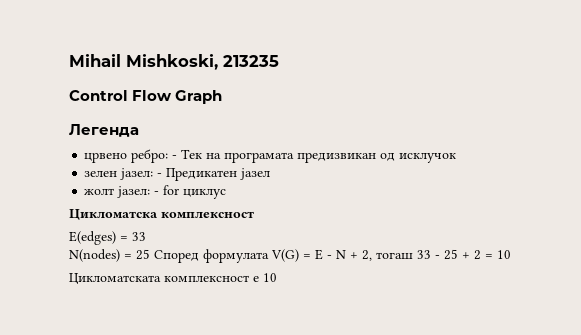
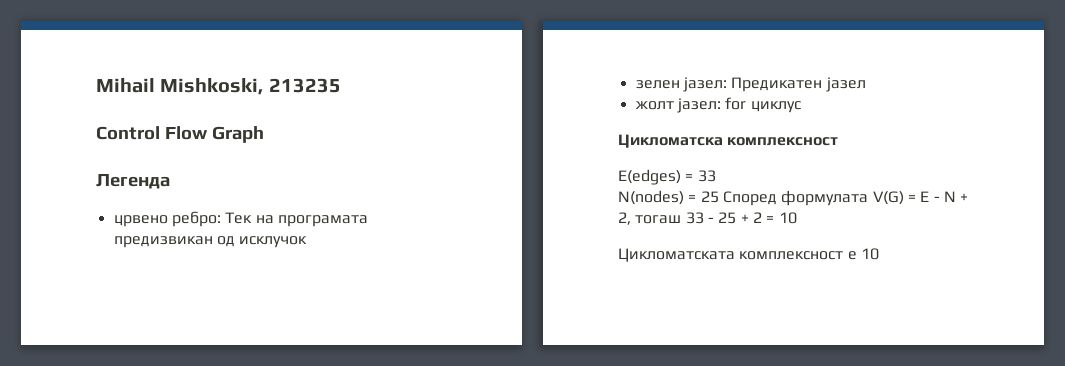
[172,155,178,159] - -> (221, 219) none
[157,173,163,177] - -> (727, 84) none
[154,191,160,195] - -> (721, 105) none

